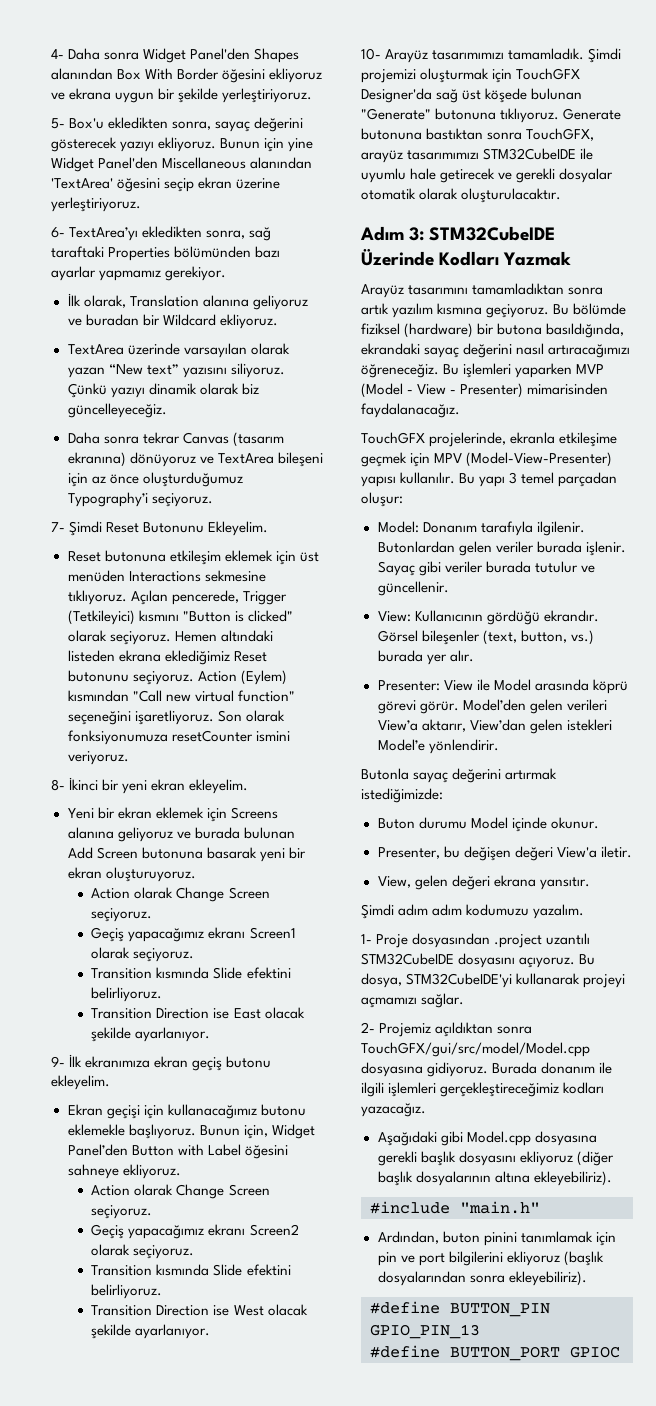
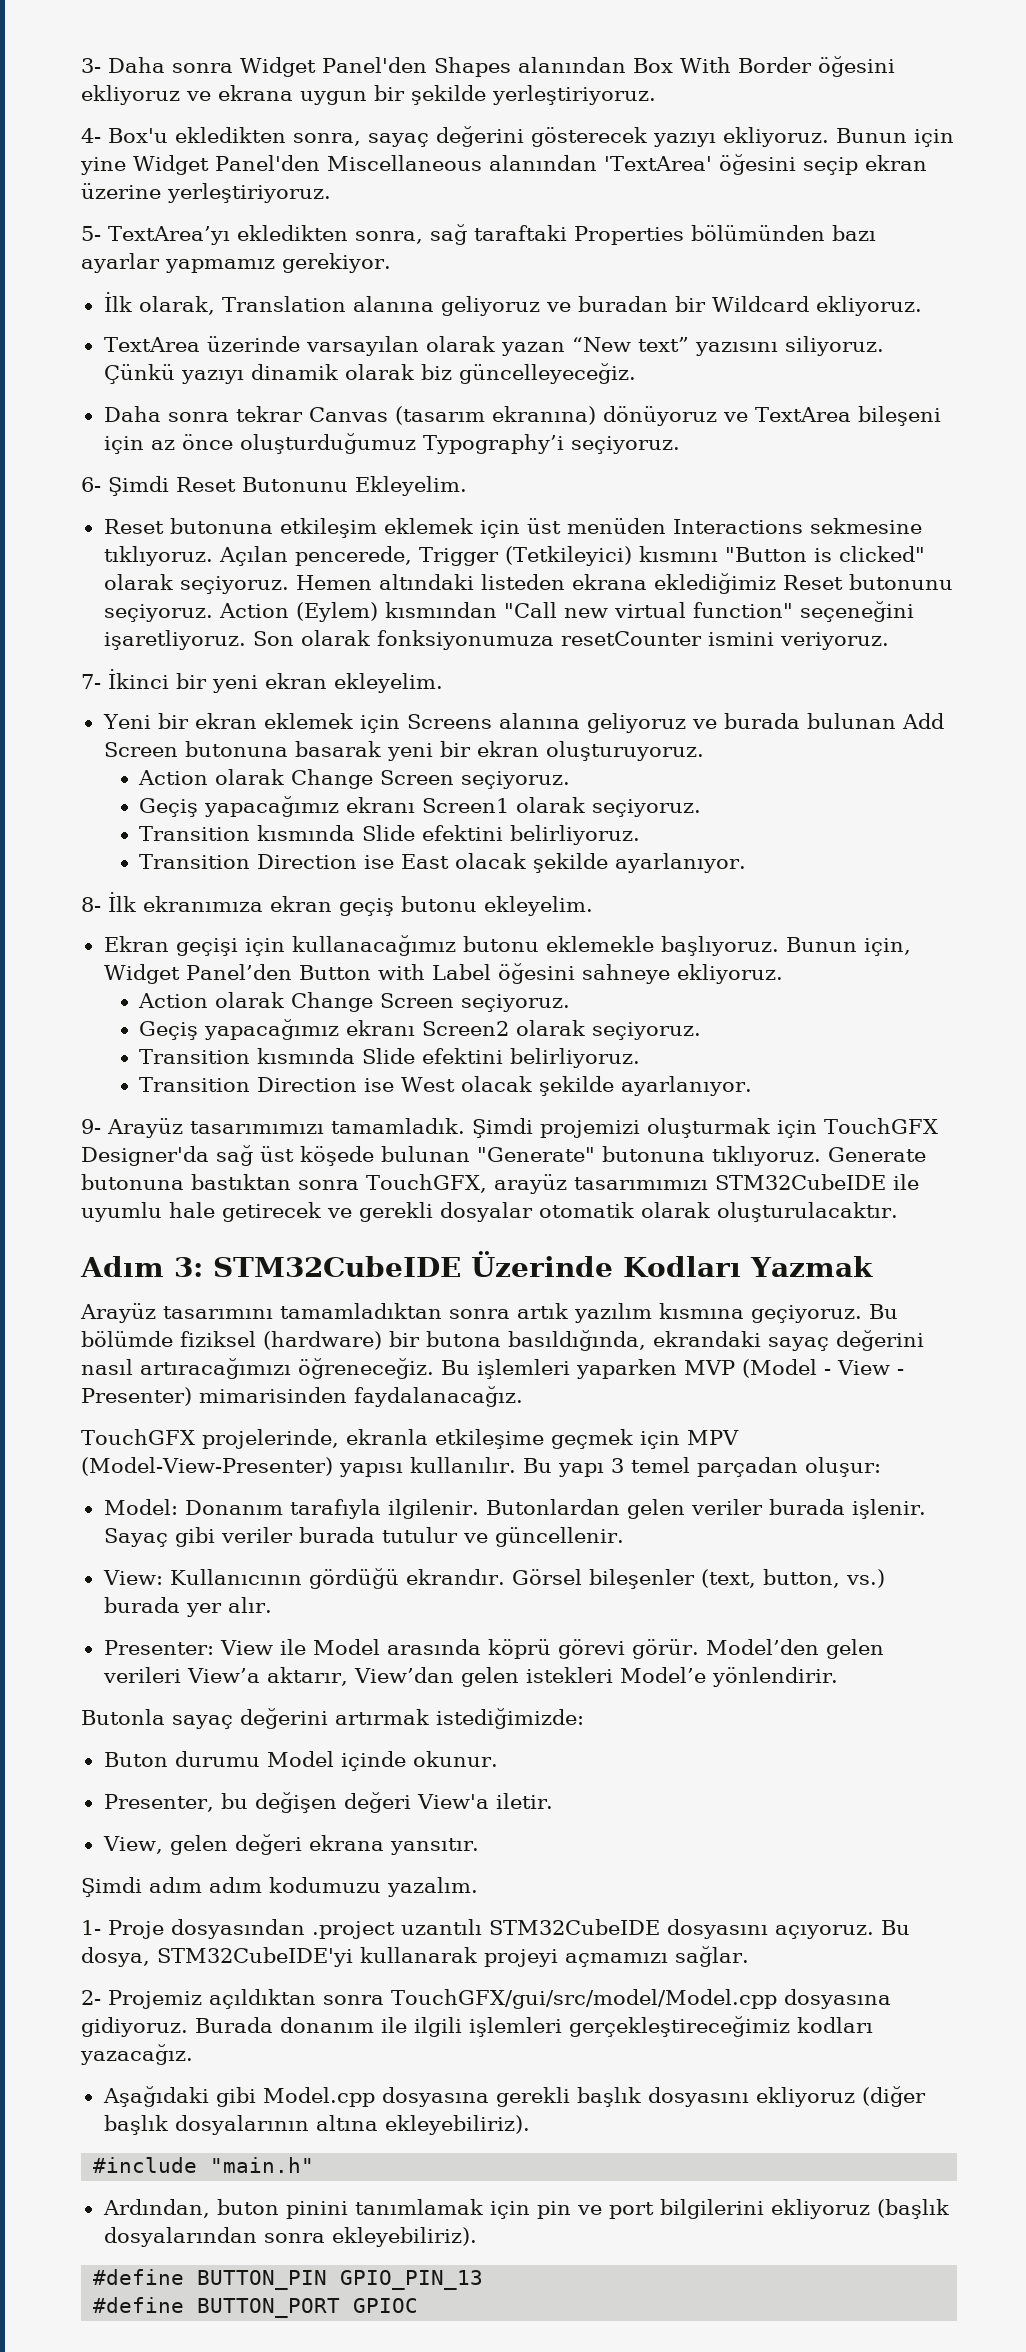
[51,49,64,59] 4- -> [81,58,101,73] 3-
[51,118,65,129] 5- -> [81,128,101,143] 4-
[51,227,65,238] 6- -> [81,226,101,241] 5-
[51,522,65,532] 7- -> [81,477,101,492] 6-
[51,779,65,791] 8- -> [81,674,101,689] 7-
[51,1056,65,1067] 9- -> [81,897,101,912] 8-
[361,48,381,60] 10- -> [81,1119,101,1134] 9-

